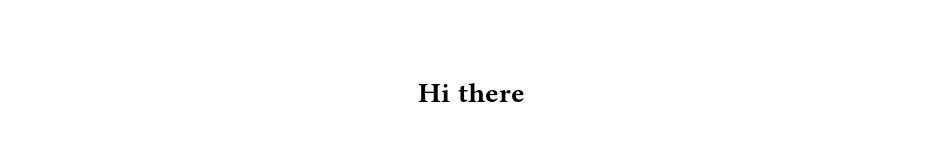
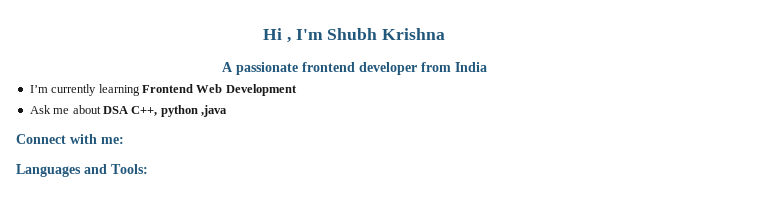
[457,83,525,102] there -> [286,28,445,43] [221,62,487,75] [29,84,297,96] [29,105,227,117] [16,134,124,144] [16,164,148,177] , I'm Shubh Krishna // A passionate frontend developer from India // I’m currently learning Frontend Web Development // Ask me about DSA C++, python ,java // Connect with me: // Languages and Tools:

